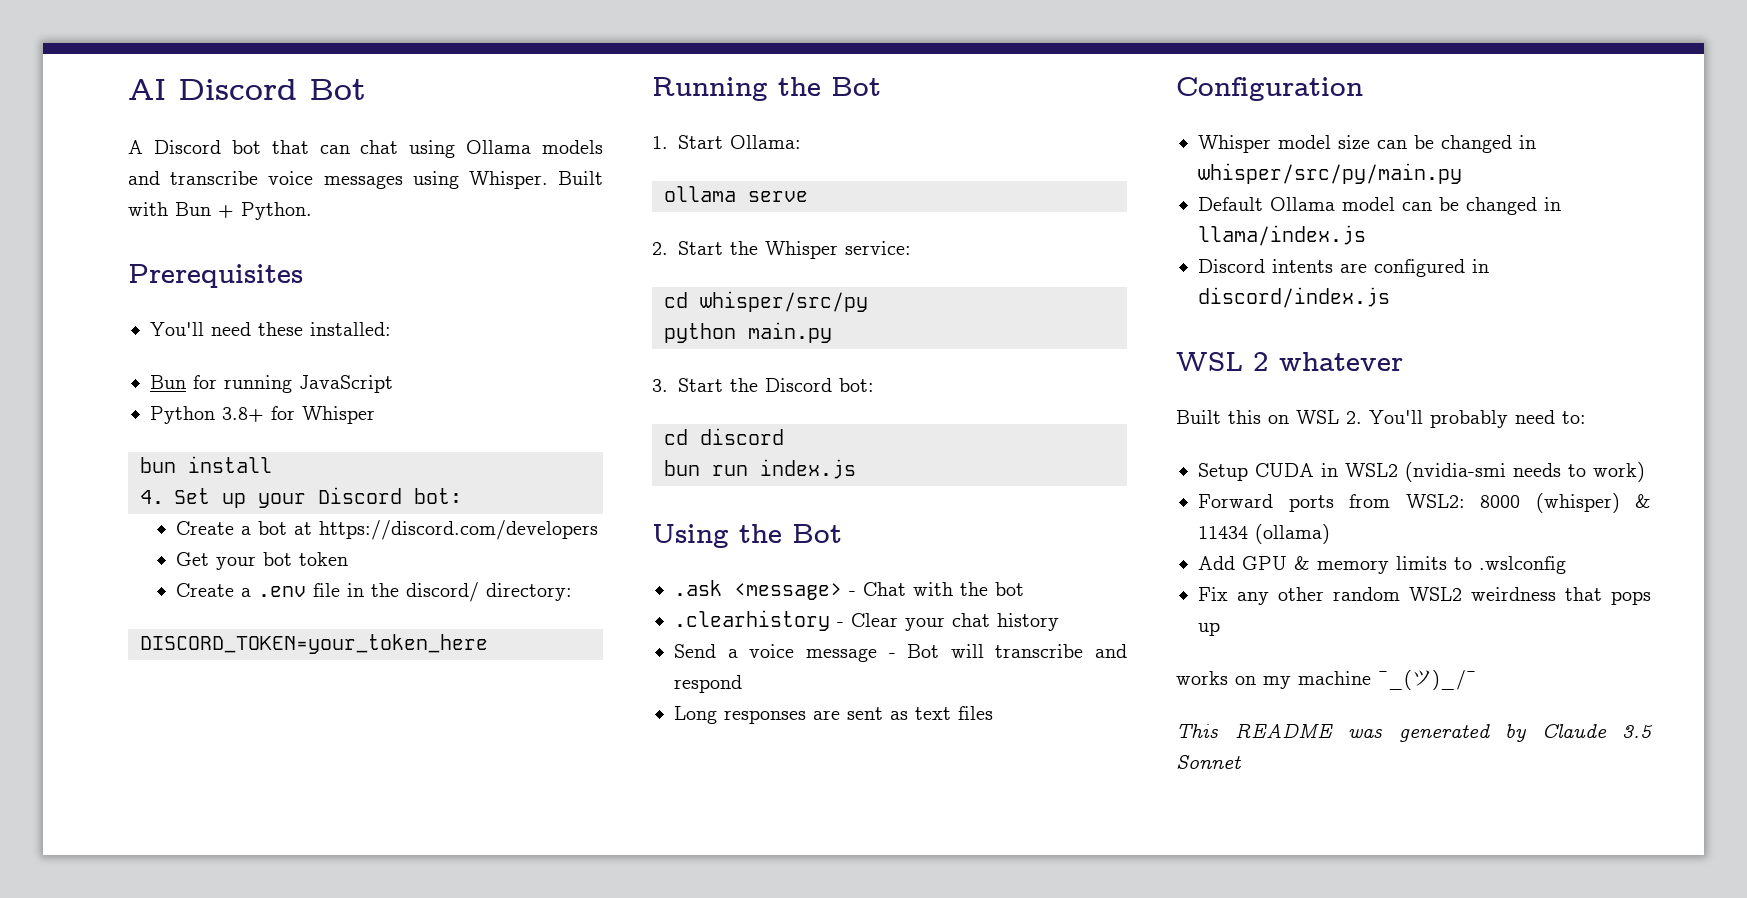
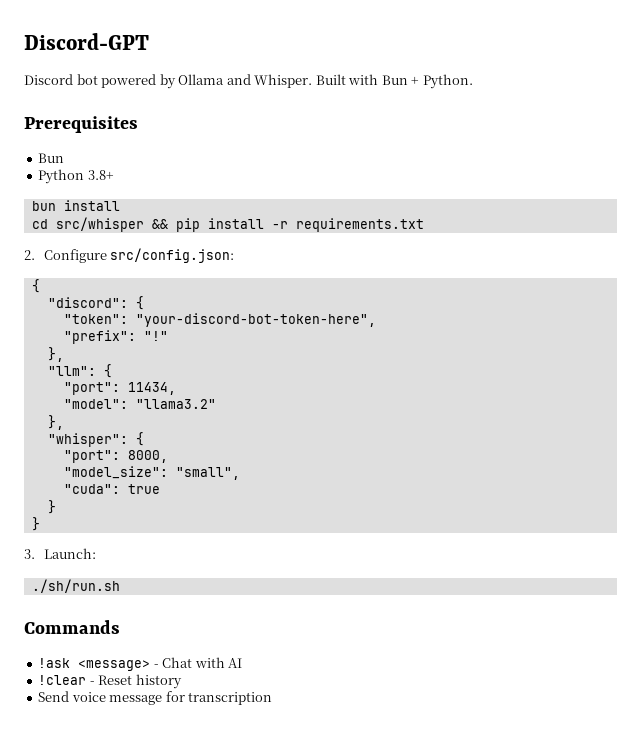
[128,79,366,100] [128,140,603,158] [128,171,459,189] AI Discord Bot // A Discord bot that can chat using Ollama models and transcribe voice messages using -> [24,33,149,50] [24,74,251,89] Discord-GPT // Discord bot powered by Ollama and
[150,322,391,336] [150,375,393,393] You'll need these installed: // Bun for running JavaScript -> [38,153,65,163] Bun
[271,406,375,424] for Whisper -> (114, 175) none
[140,487,462,508] [176,520,599,540] [176,552,349,570] [176,582,573,602] [140,634,488,654] [652,77,881,101] [652,135,802,149] [664,186,808,202] [652,241,912,259] [664,291,868,312] [664,322,832,343] [652,378,875,392] [664,428,784,445] [664,459,856,479] [652,524,842,548] [674,580,1024,600] [674,610,990,631] 4. Set up your Discord bot: // Create a bot at https://discord.com/developers // Get your bot token // Create a .env file in the discord/ directory: // DISCORD_TOKEN=your_token_here // Running the Bot // 1. Start Ollama: // ollama serve // 2. Start the Whisper service: // cd whisper/src/py // python main.py // 3. Start the Discord bot: // cd discord // bun run index.js // Using the Bot // .ask <message> - Chat with the bot // .clearhistory - Clear your chat -> [31,217,424,232] [24,248,235,263] [31,279,40,293] [47,296,144,310] [63,313,376,327] [63,330,168,344] [47,347,64,362] [47,364,112,378] [63,382,176,395] [63,399,216,409] [47,415,64,430] [47,432,144,447] [63,450,168,463] [63,466,240,480] [63,484,160,494] [47,500,56,514] [31,517,40,531] [24,548,96,559] [31,579,120,593] [24,620,120,634] [38,657,243,671] [38,675,133,685] cd src/whisper && pip install -r requirements.txt // 2. Configure src/config.json: // { // "discord": { // "token": "your-discord-bot-token-here", // "prefix": "!" // }, // "llm": { // "port": 11434, // "model": "llama3.2" // }, // "whisper": { // "port": 8000, // "model_size": "small", // "cuda": true // } // } // 3. Launch: // ./sh/run.sh // Commands // !ask <message> - Chat with AI // !clear - Reset
[727,649,738,658] a -> (70, 696) none
[888,644,1127,658] [674,675,742,693] [674,706,993,724] [1176,77,1363,101] [1198,135,1536,153] [1198,163,1462,184] [1198,197,1561,215] [1198,225,1366,246] [1198,259,1489,277] [1198,287,1390,308] [1176,352,1403,371] [1176,410,1586,428] [1198,462,1645,482] [1198,493,1651,513] [1198,524,1330,544] [1198,556,1566,574] [1198,587,1651,605] [1198,622,1220,636] [1176,670,1476,690] [1176,723,1652,742] [1176,755,1241,769] - Bot will transcribe and respond // Long responses are sent as text files // Configuration // Whisper model size can be changed in whisper/src/py/main.py // Default Ollama model can be changed in llama/index.js // Discord intents are configured in discord/index.js // WSL 2 whatever // Built this on WSL 2. You'll probably need to: // Setup CUDA in WSL2 (nvidia-smi needs to work) // Forward ports from WSL2: 8000 (whisper) & 11434 (ollama) // Add GPU & memory limits to .wslconfig // Fix any other random WSL2 weirdness that pops up // works on my machine ¯_(ツ)_/¯ // This README was generated by Claude 3.5 Sonnet -> [165,691,273,705] for transcription

